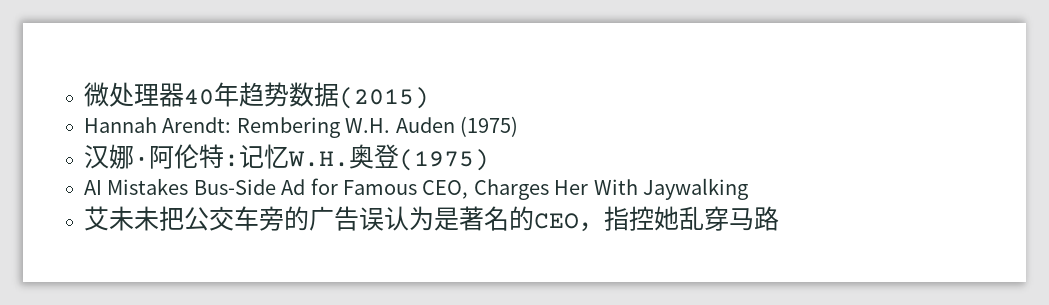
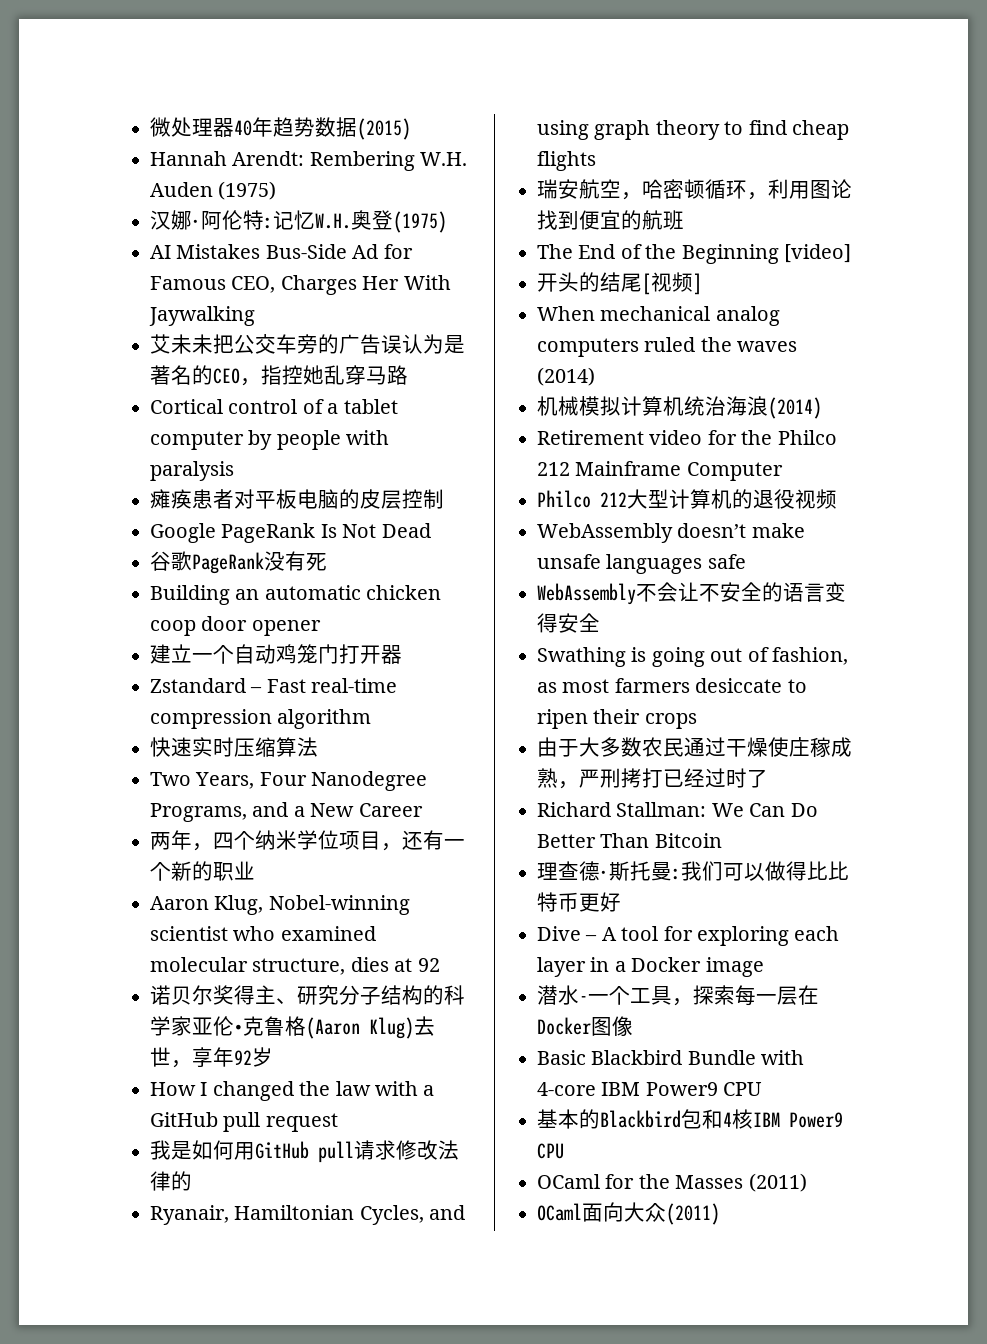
(779, 218) none -> [150,399,398,414] [150,430,390,450] [150,461,234,481] [150,489,444,509] [150,523,431,543] [150,551,327,574] [150,585,442,605] [150,616,321,636] [150,644,402,664] [150,678,398,693] [150,709,372,729] [150,737,318,757] [150,771,428,791] [150,802,423,822] [150,830,465,851] [150,861,255,881] [150,895,410,915] [150,926,376,941] [150,957,440,975] [150,985,465,1005] [150,1016,435,1039] [150,1047,273,1068] [150,1081,435,1101] [150,1112,338,1132] [150,1140,459,1163] [150,1171,192,1191] [150,1205,466,1225] [537,120,849,140] [537,151,596,171] [537,179,852,200] [537,210,684,230] [537,244,851,264] [537,272,702,295] [537,306,780,326] [537,337,798,357] [537,367,595,386] [537,396,822,419] [537,430,837,445] [537,461,783,481] [537,489,837,509] [537,523,805,543] [537,554,746,574] [537,582,846,605] [537,613,600,633] [537,647,848,667] [537,678,807,693] [537,709,697,729] [537,737,852,758] [537,768,768,789] [537,802,818,817] [537,833,722,848] [537,861,849,881] [537,892,621,912] [537,926,840,946] [537,957,764,977] [537,985,819,1006] [537,1016,633,1036] [537,1050,805,1065] [537,1082,763,1096] [537,1109,843,1129] [537,1143,564,1159] [537,1173,807,1192] [537,1202,720,1225] // Cortical control of a tablet computer by people with paralysis // 瘫痪患者对平板电脑的皮层控制 // Google PageRank Is Not Dead // 谷歌PageRank没有死 // Building an automatic chicken coop door opener // 建立一个自动鸡笼门打开器 // Zstandard – Fast real-time compression algorithm // 快速实时压缩算法 // Two Years, Four Nanodegree Programs, and a New Career // 两年，四个纳米学位项目，还有一个新的职业 // Aaron Klug, Nobel-winning scientist who examined molecular structure, dies at 92 // 诺贝尔奖得主、研究分子结构的科学家亚伦•克鲁格(Aaron Klug)去世，享年92岁 // How I changed the law with a GitHub pull request // 我是如何用GitHub pull请求修改法律的 // Ryanair, Hamiltonian Cycles, and using graph theory to find cheap flights // 瑞安航空，哈密顿循环，利用图论找到便宜的航班 // The End of the Beginning [video] // 开头的结尾[视频] // When mechanical analog computers ruled the waves (2014) // 机械模拟计算机统治海浪(2014) // Retirement video for the Philco 212 Mainframe Computer // Philco 212大型计算机的退役视频 // WebAssembly doesn’t make unsafe languages safe // WebAssembly不会让不安全的语言变得安全 // Swathing is going out of fashion, as most farmers desiccate to ripen their crops // 由于大多数农民通过干燥使庄稼成熟，严刑拷打已经过时了 // Richard Stallman: We Can Do Better Than Bitcoin // 理查德·斯托曼:我们可以做得比比特币更好 // Dive – A tool for exploring each layer in a Docker image // 潜水-一个工具，探索每一层在Docker图像 // Basic Blackbird Bundle with 4-core IBM Power9 CPU // 基本的Blackbird包和4核IBM Power9 CPU // OCaml for the Masses (2011) // OCaml面向大众(2011)

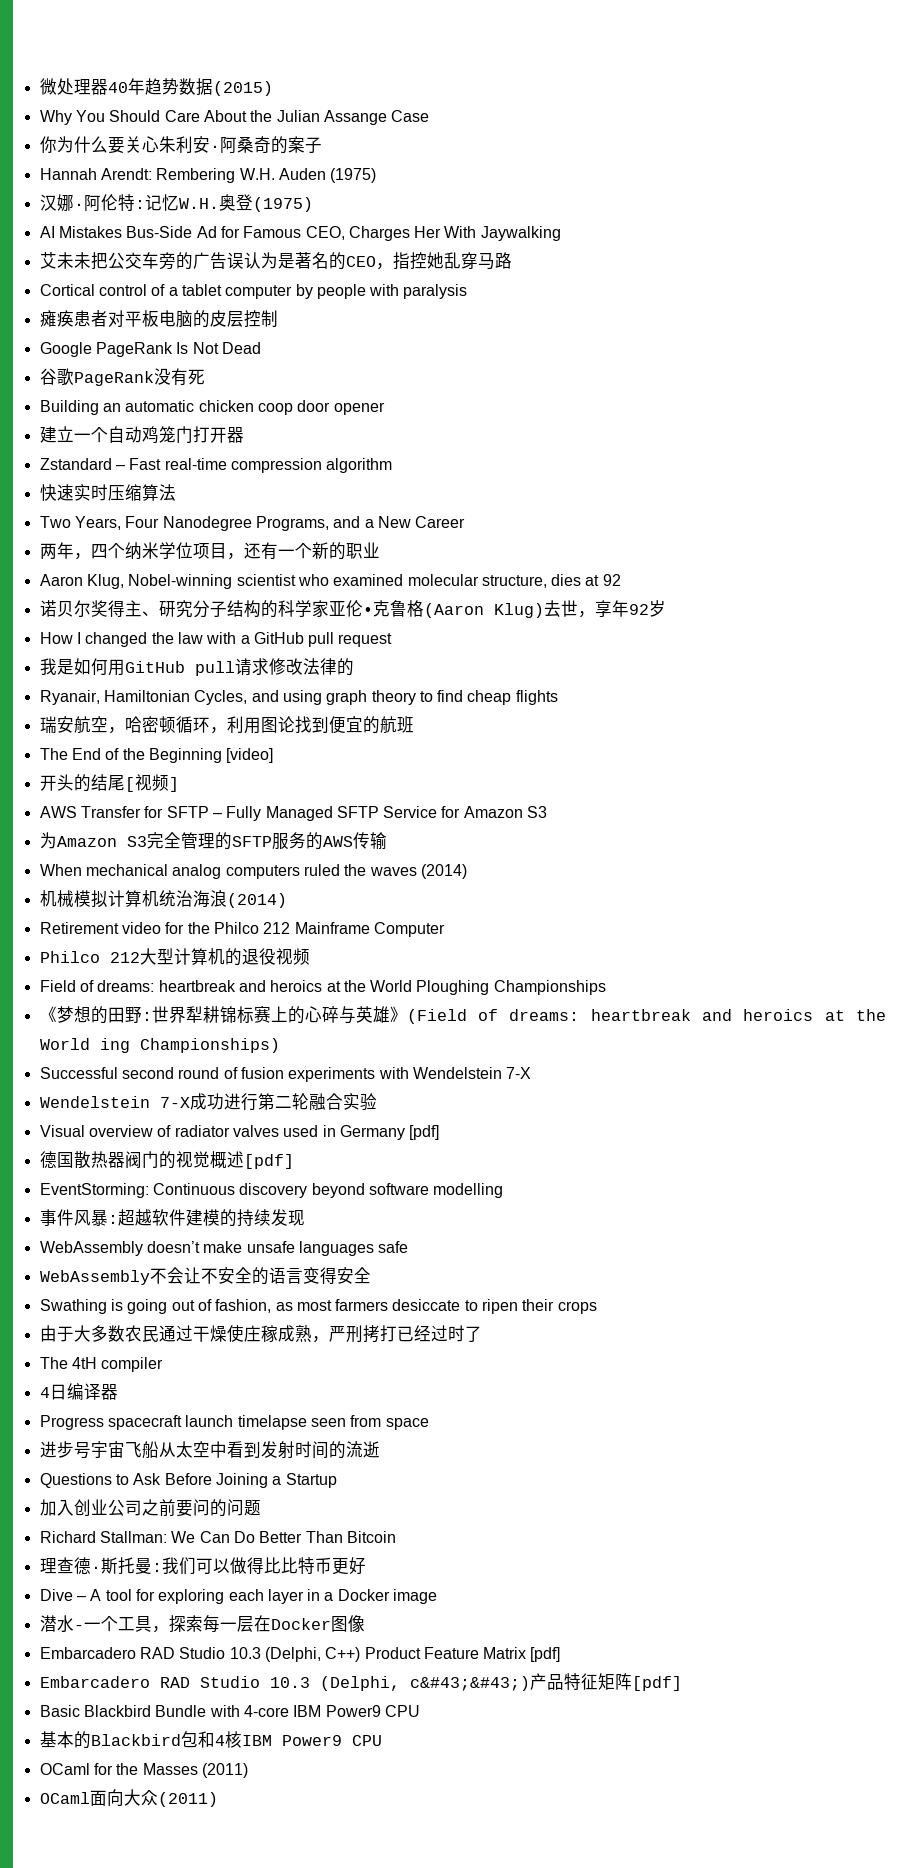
(411, 129) none -> [39,110,430,125] [39,136,322,154] // Why You Should Care About the Julian Assange Case // 你为什么要关心朱利安·阿桑奇的案子
(702, 284) none -> [39,806,548,821] [39,832,387,850] // AWS Transfer for SFTP – Fully Managed SFTP Service for Amazon S3 // 为Amazon S3完全管理的SFTP服务的AWS传输
(837, 499) none -> [39,980,606,995] [39,1005,887,1024] [39,1038,280,1053] [39,1067,532,1082] [39,1093,377,1111] [39,1125,440,1140] [39,1151,294,1169] [39,1183,504,1198] [39,1209,305,1227] // Field of dreams: heartbreak and heroics at the World Ploughing Championships // 《梦想的田野:世界犁耕锦标赛上的心碎与英雄》(Field of dreams: heartbreak and heroics at the World ing Championships) // Successful second round of fusion experiments with Wendelstein 7-X // Wendelstein 7-X成功进行第二轮融合实验 // Visual overview of radiator valves used in Germany [pdf] // 德国散热器阀门的视觉概述[pdf] // EventStorming: Continuous discovery beyond software modelling // 事件风暴:超越软件建模的持续发现
(768, 778) none -> [39,1357,164,1372] [39,1383,118,1400] [39,1415,429,1430] [39,1441,380,1459] [39,1473,337,1488] [39,1499,261,1517] // The 4tH compiler // 4日编译器 // Progress spacecraft launch timelapse seen from space // 进步号宇宙飞船从太空中看到发射时间的流逝 // Questions to Ask Before Joining a Startup // 加入创业公司之前要问的问题
(633, 1026) none -> [39,1647,561,1662] [39,1673,682,1691] // Embarcadero RAD Studio 10.3 (Delphi, C++) Product Feature Matrix [pdf] // Embarcadero RAD Studio 10.3 (Delphi, c&#43;&#43;)产品特征矩阵[pdf]

